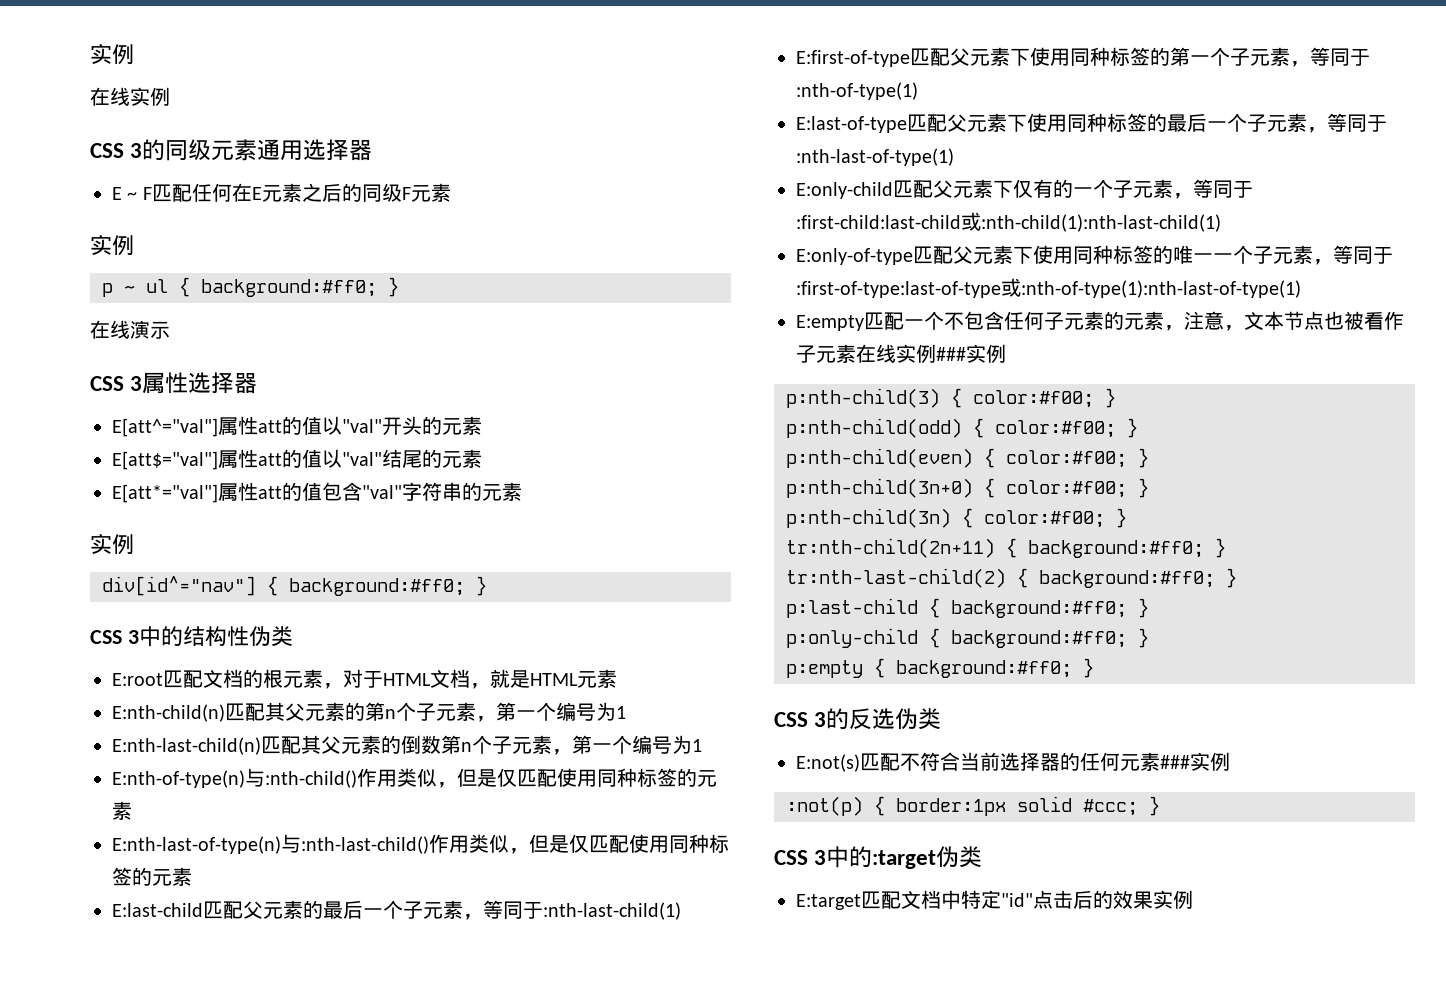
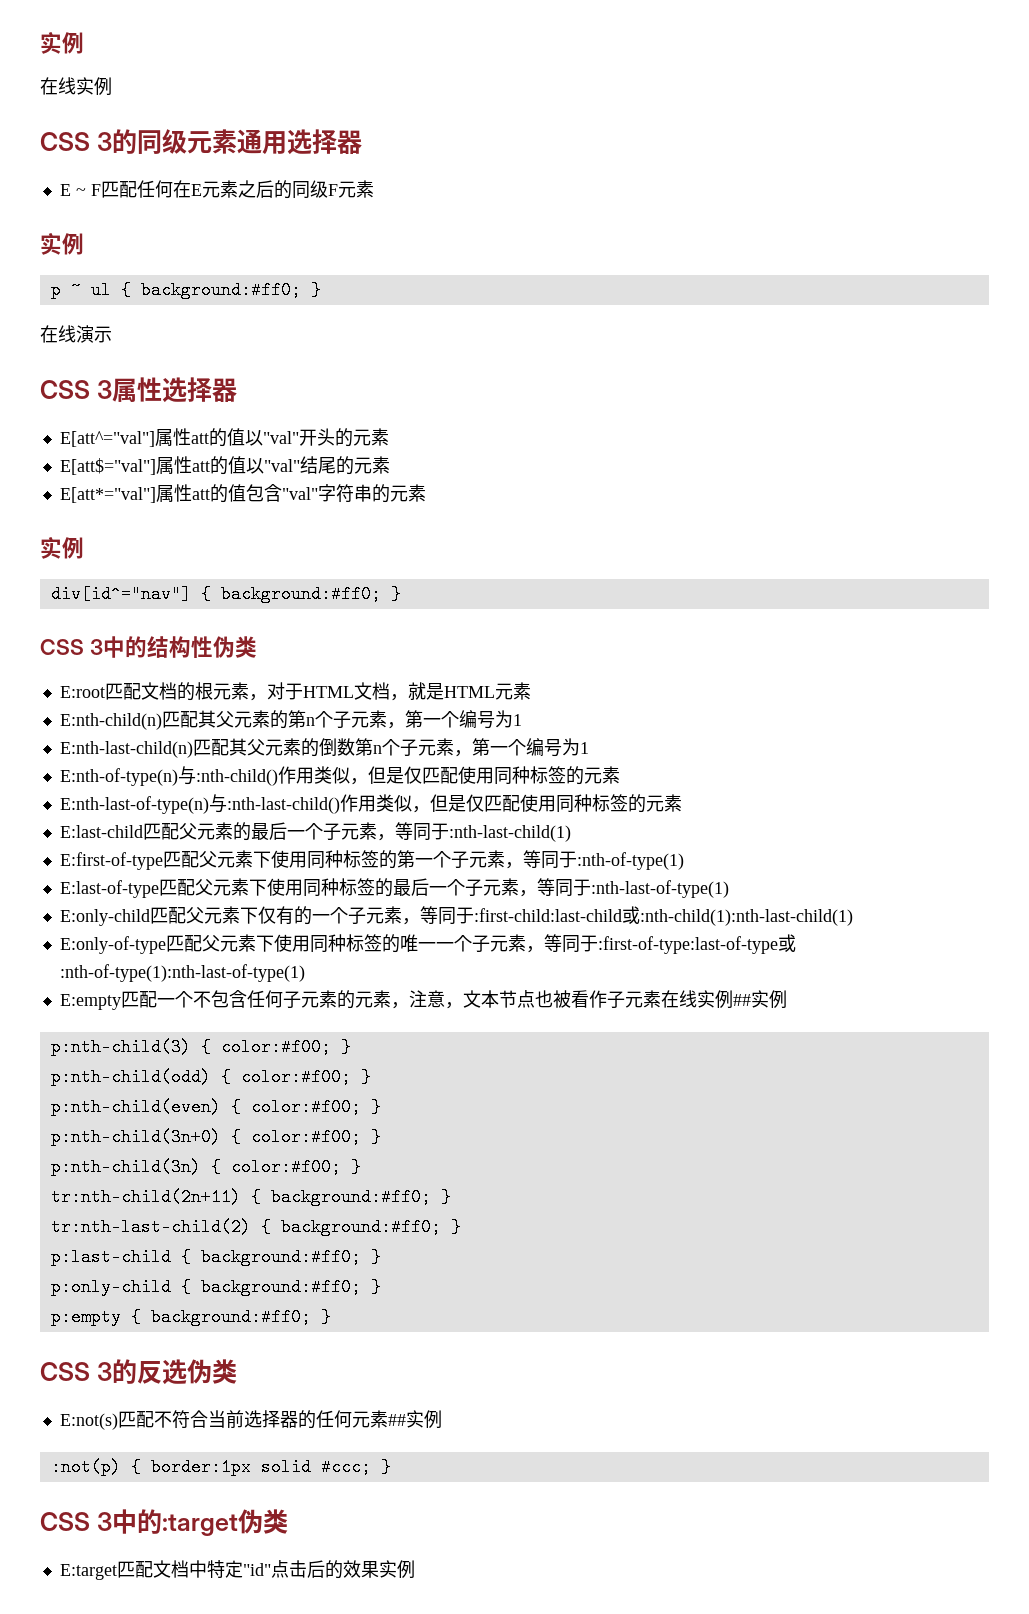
[936,347,966,361] ### -> [732,994,751,1006] ##
[1160,755,1190,769] ### -> [387,1414,406,1426] ##

